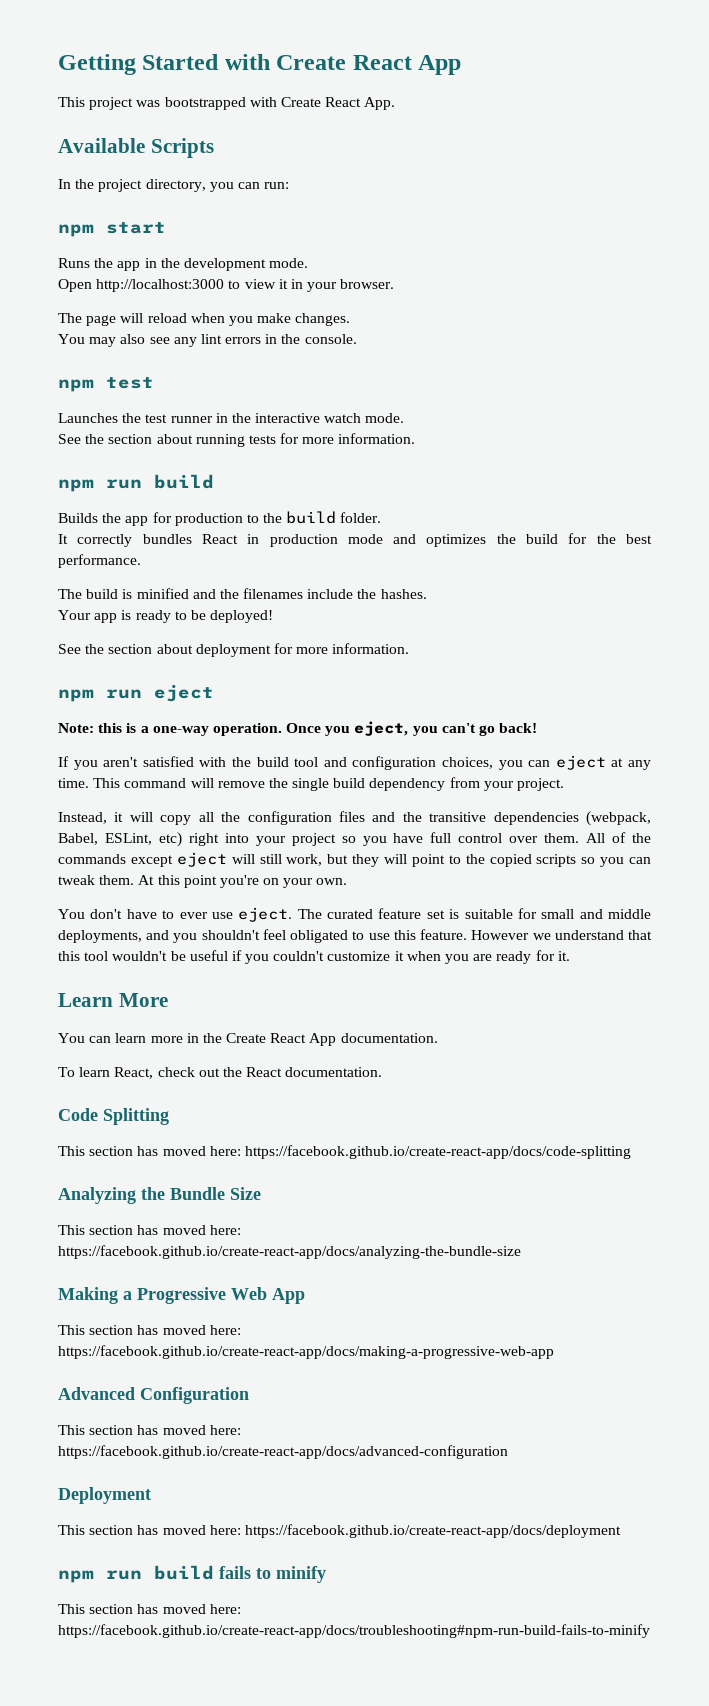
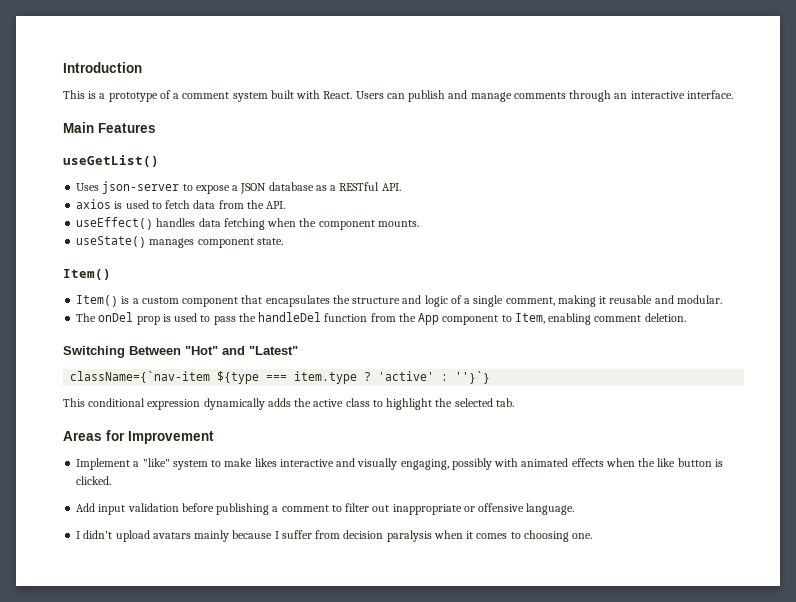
[58,54,462,75] [58,97,396,110] [58,138,214,158] [58,179,290,192] [58,222,166,237] [58,258,309,271] [58,279,395,292] [58,313,351,326] [58,334,357,347] [58,377,154,392] [58,413,405,423] [58,433,416,447] [58,474,214,492] [58,511,382,526] [58,533,652,547] [58,554,141,568] [58,588,427,599] [58,610,274,623] [58,643,410,657] [58,684,214,702] [58,721,538,736] [58,755,652,770] [58,777,565,791] [58,811,651,826] [58,832,651,847] [58,852,651,867] [58,875,348,888] [58,907,651,922] [58,929,652,943] [58,950,570,964] [58,993,168,1007] [58,1033,438,1046] [58,1067,383,1079] [58,1108,169,1125] [58,1145,631,1159] [58,1187,261,1204] [58,1225,241,1235] [58,1245,521,1259] [58,1287,305,1304] [58,1325,241,1335] [58,1345,554,1359] [58,1387,249,1404] [58,1425,241,1435] [58,1445,508,1459] [58,1487,151,1504] [58,1524,621,1538] [58,1565,326,1583] [58,1604,241,1614] [58,1624,650,1638] Getting Started with Create React App // This project was bootstrapped with Create React App. // Available Scripts // In the project directory, you can run: // npm start // Runs the app in the development mode. // Open http://localhost:3000 to view it in your browser. // The page will reload when you make changes. // You may also see any lint errors in the console. // npm test // Launches the test runner in the interactive watch mode. // See the section about running tests for more information. // npm run build // Builds the app for production to the build folder. // It correctly bundles React in production mode and optimizes the build for the best performance. // The build is minified and the filenames include the hashes. // Your app is ready to be deployed! // See the section about deployment for more information. // npm run eject // Note: this is a one-way operation. Once you eject, you can't go back! // If you aren't satisfied with the build tool and configuration choices, you can eject at any time. This command will remove the single build dependency from your project. // Instead, it will copy all the configuration files and the transitive dependencies (webpack, Babel, ESLint, etc) right into your project so you have full control over them. All of the commands except eject will still work, but they will point to the copied scripts so you can tweak them. At this point you're on your own. // You don't have to ever use eject. The curated feature set is suitable for small and middle deployments, and you shouldn't feel obligated to use this feature. However we understand that this tool wouldn't be useful if you couldn't customize it when you are ready for it. // Learn More // You can learn more in the Create React App documentation. // To learn React, check out the React documentation. // Code Splitting // This section has moved here: https://facebook.github.io/create-react-app/docs/code-splitting // Analyzing the Bundle Size // This section has moved here: https://facebook.github.io/create-react-app/docs/analyzing-the-bundle-size // Making a Progressive Web App // This section has moved here: https://facebook.github.io/create-react-app/docs/making-a-progressive-web-app // Advanced Configuration // This section has moved here: https://facebook.github.io/create-react-app/docs/advanced-configuration // Deployment // This section has moved here: https://facebook.github.io/create-react-app/docs/deployment // npm run build fails to minify // This section has moved here: https://facebook.github.io/create-react-app/docs/troubleshooting#npm-run-build-fails-to-minify -> [63,62,142,73] [63,90,733,102] [63,122,156,133] [63,155,159,167] [76,181,401,194] [76,199,286,209] [76,217,419,230] [76,236,283,248] [63,269,111,280] [76,295,722,307] [76,312,686,325] [63,346,298,358] [70,371,491,384] [63,398,514,410] [63,430,214,444] [76,458,723,470] [76,476,112,485] [76,503,575,515] [76,530,593,542] Introduction // This is a prototype of a comment system built with React. Users can publish and manage comments through an interactive interface. // Main Features // useGetList() // Uses json-server to expose a JSON database as a RESTful API. // axios is used to fetch data from the API. // useEffect() handles data fetching when the component mounts. // useState() manages component state. // Item() // Item() is a custom component that encapsulates the structure and logic of a single comment, making it reusable and modular. // The onDel prop is used to pass the handleDel function from the App component to Item, enabling comment deletion. // Switching Between "Hot" and "Latest" // className={`nav-item ${type === item.type ? 'active' : ''}`} // This conditional expression dynamically adds the active class to highlight the selected tab. // Areas for Improvement // Implement a "like" system to make likes interactive and visually engaging, possibly with animated effects when the like button is clicked. // Add input validation before publishing a comment to filter out inappropriate or offensive language. // I didn't upload avatars mainly because I suffer from decision paralysis when it comes to choosing one.

